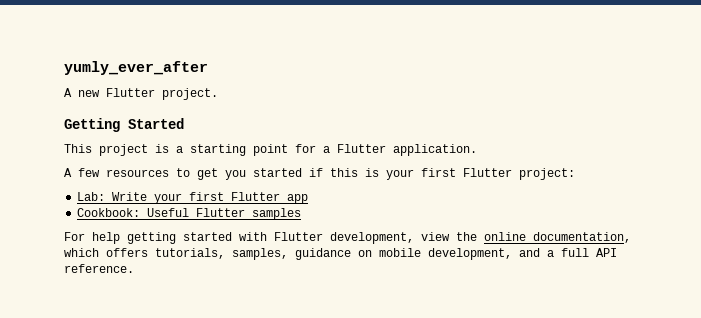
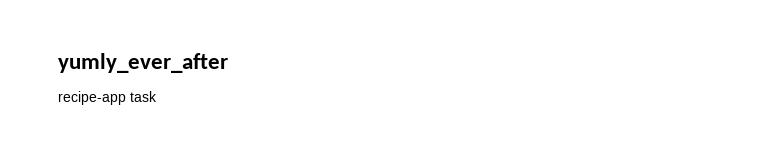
[64,88,218,100] [64,118,184,132] [64,144,477,156] [64,168,575,180] [77,192,309,204] [77,208,302,220] [64,232,631,244] [64,248,617,260] [64,264,134,273] A new Flutter project. // Getting Started // This project is a starting point for a Flutter application. // A few resources to get you started if this is your first Flutter project: // Lab: Write your first Flutter app // Cookbook: Useful Flutter samples // For help getting started with Flutter development, view the online documentation, which offers tutorials, samples, guidance on mobile development, and a full API reference. -> [58,91,157,105] recipe-app task

